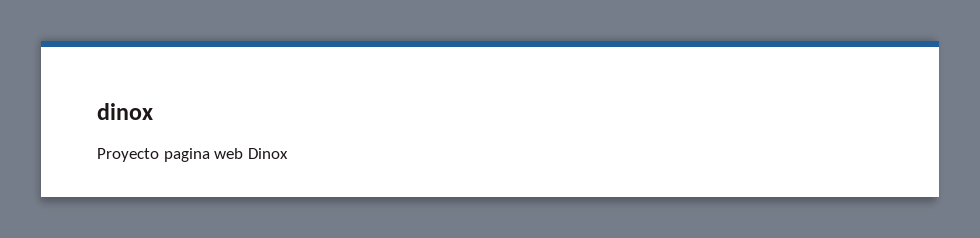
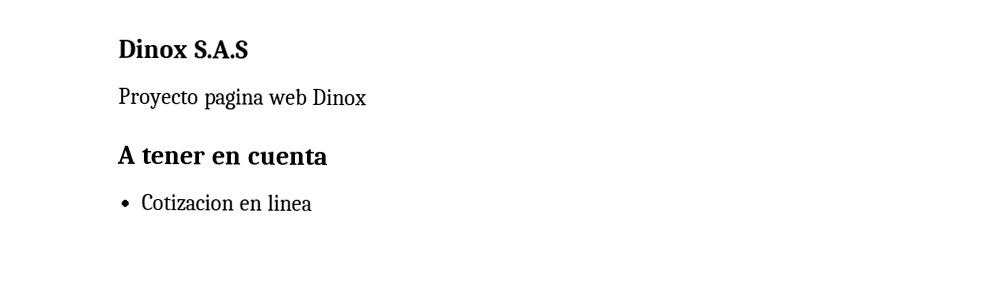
[97,103,153,120] dinox -> [118,38,248,59] Dinox S.A.S
(288, 153) none -> [116,145,328,165] [141,193,313,212] // A tener en cuenta // Cotizacion en linea

